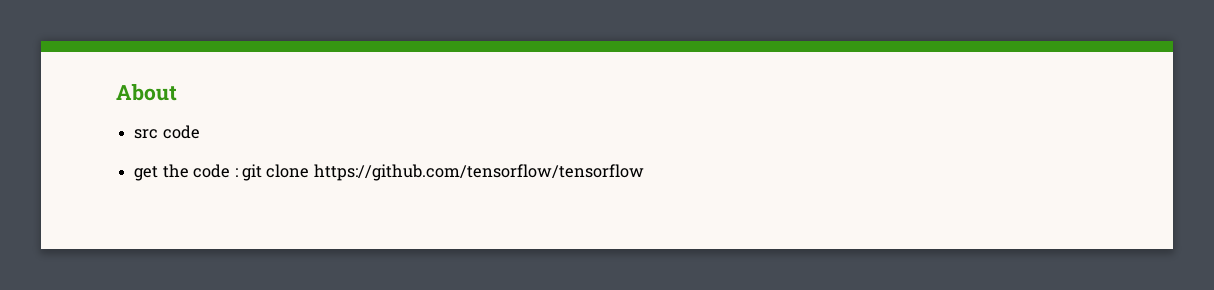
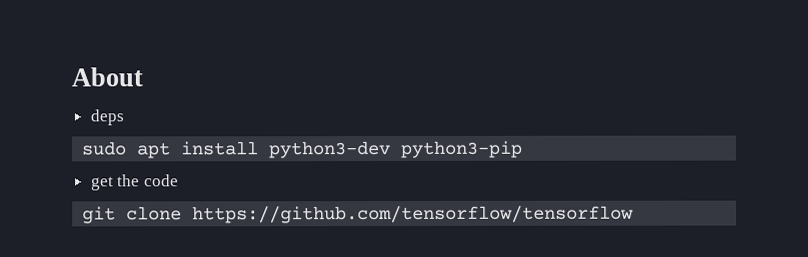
[134,125,200,139] src code -> [89,109,124,126] [82,140,524,159] deps // sudo apt install python3-dev python3-pip
[234,168,238,177] : -> (179, 180) //

